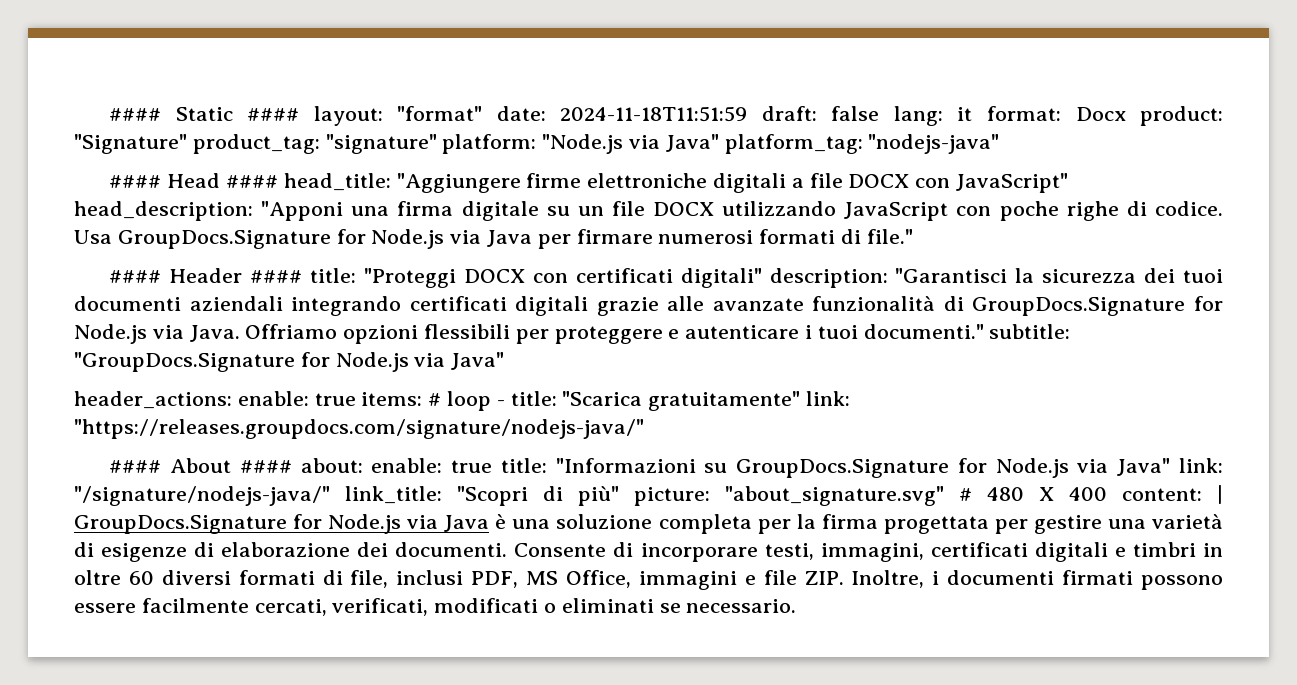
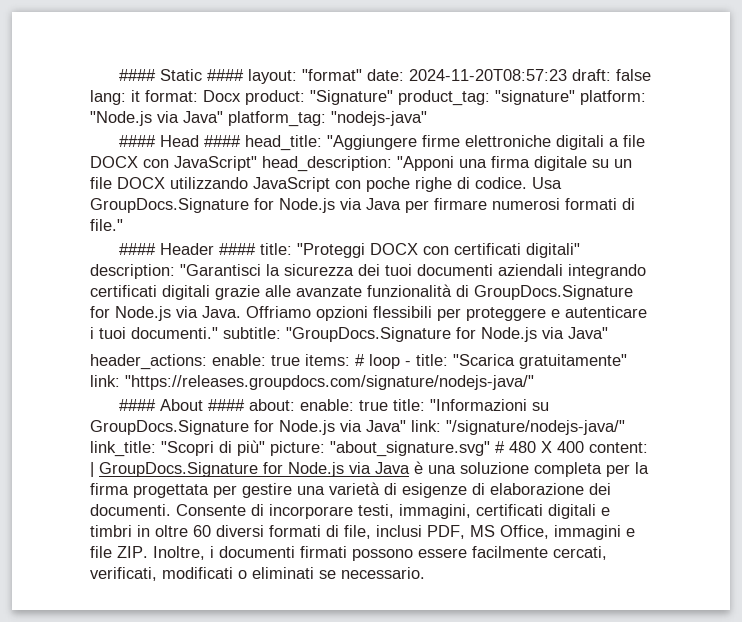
[560,106,748,122] 2024-11-18T11:51:59 -> [408,69,567,81] 2024-11-20T08:57:23

